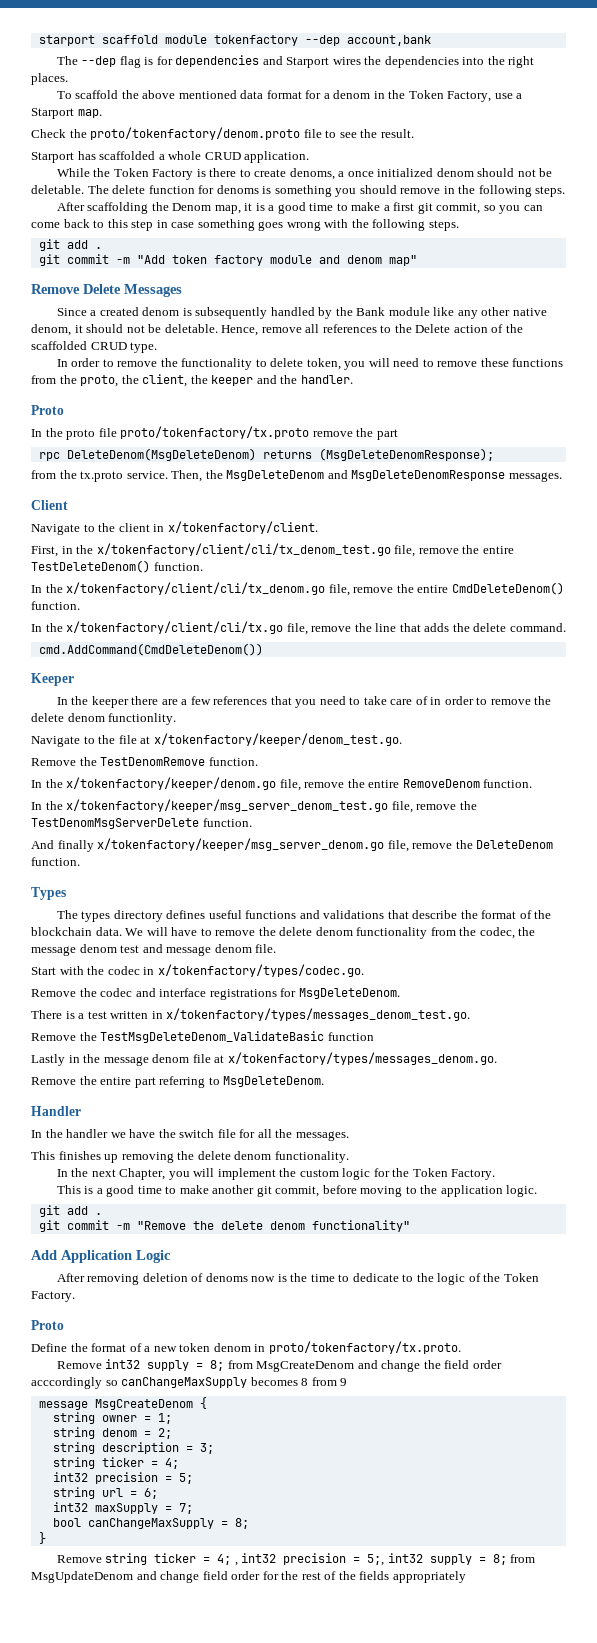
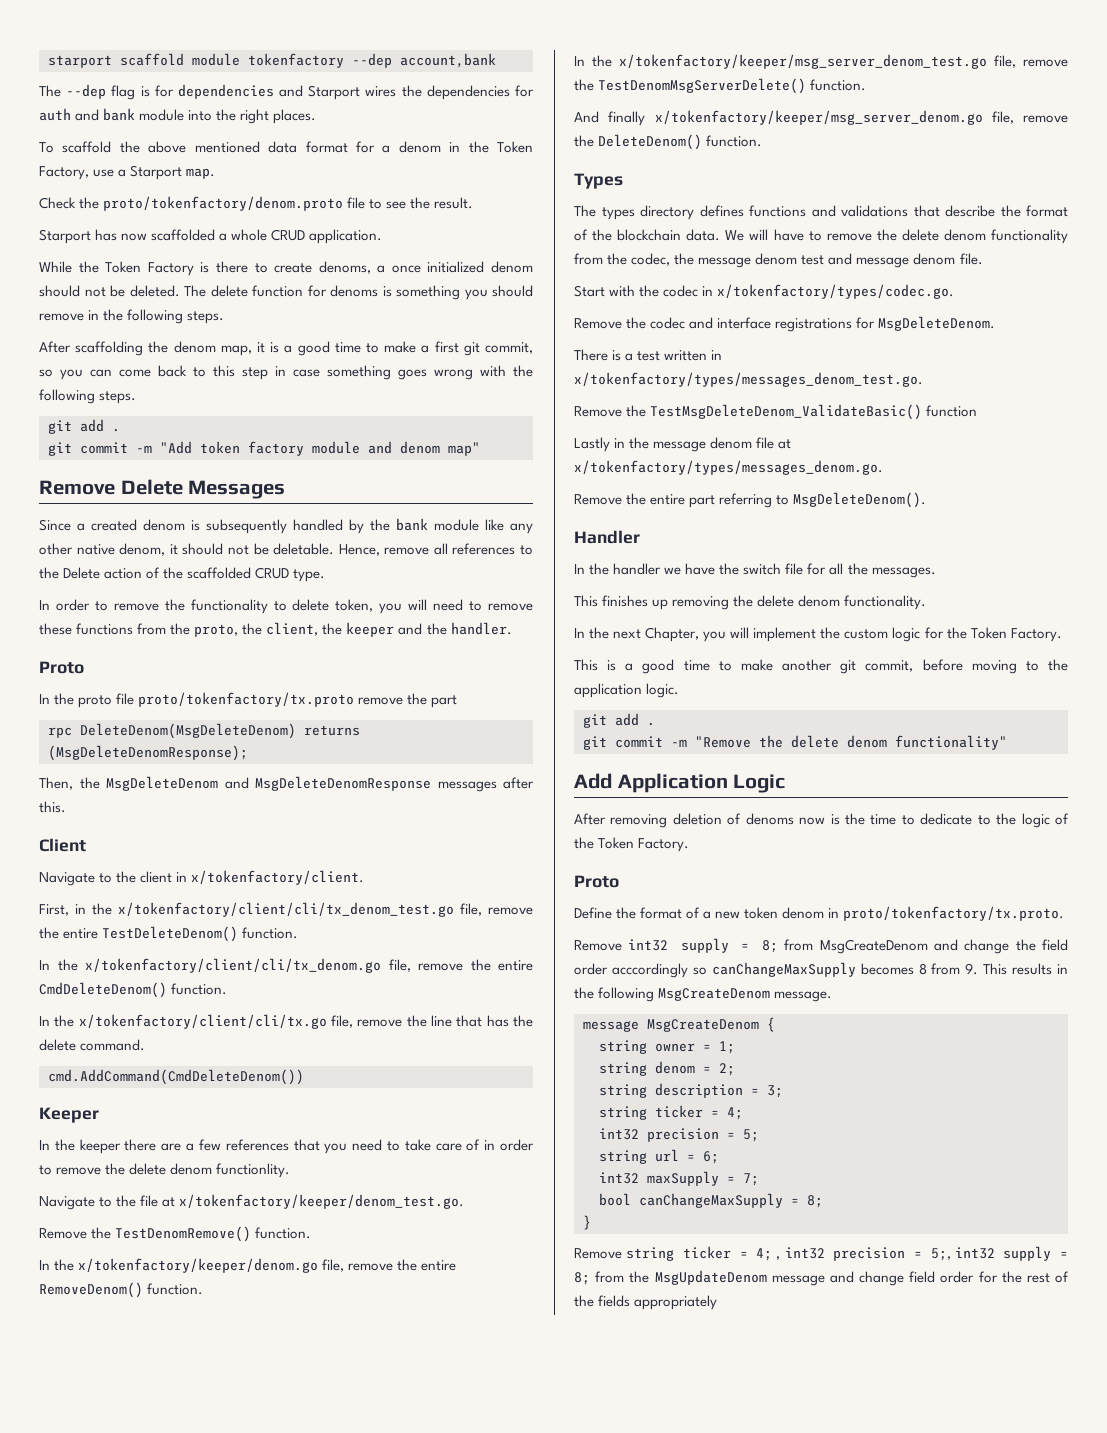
(459, 62) none -> [515,85,534,97] [39,108,185,121] for auth and bank module
(96, 155) none -> [121,233,148,241] now
[31,185,84,194] deletable. -> [129,285,180,297] deleted.
[172,203,212,211] Denom -> [173,341,216,353] denom
[356,307,386,316] Bank -> [396,518,428,531] bank
[31,470,168,482] from the tx.proto service. -> (248, 753) none
[508,472,562,482] messages. -> [437,777,534,792] [39,801,66,813] messages after this.
[424,623,450,632] adds -> [486,1015,509,1027] has
[100,757,206,766] TestDenomRemove -> [115,1226,252,1242] TestDenomRemove()
[402,779,480,788] RemoveDenom -> [39,1282,143,1298] RemoveDenom()
[31,818,199,829] TestDenomMsgServerDelete -> [598,78,807,94] TestDenomMsgServerDelete()
[476,840,554,849] DeleteDenom -> [598,134,703,150] DeleteDenom()
[208,910,242,919] useful -> (744, 211) none
[100,1031,325,1043] TestMsgDeleteDenom_ValidateBasic -> [650,404,923,420] TestMsgDeleteDenom_ValidateBasic()
[223,1076,325,1087] MsgDeleteDenom. -> [793,492,927,508] MsgDeleteDenom().
[340,1378,348,1386] 9 -> [965,963,1068,975] [574,987,833,1002] 9. This results in the following MsgCreateDenom message.
[31,1571,133,1583] MsgUpdateDenom -> [629,1270,825,1286] the MsgUpdateDenom message

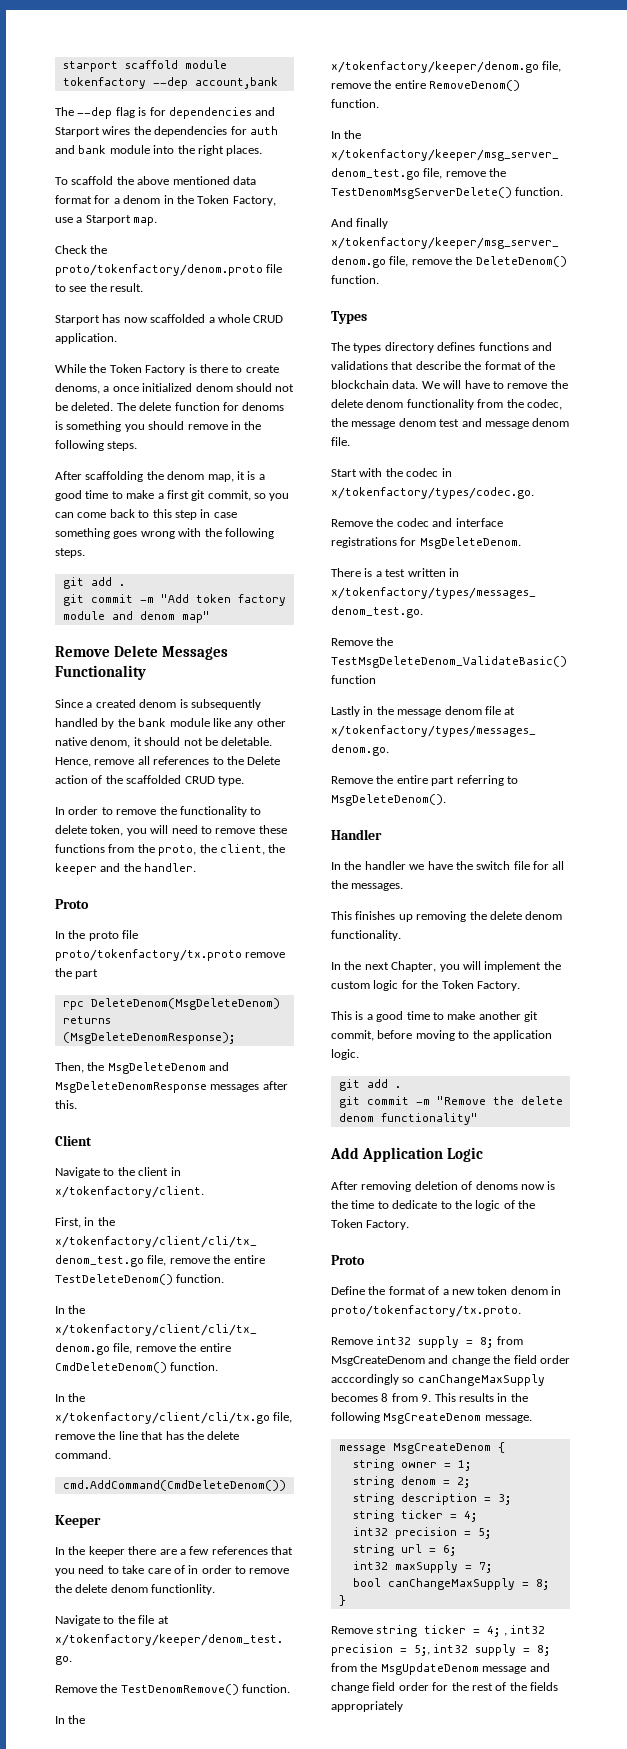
(286, 489) none -> [55,665,146,680] Functionality

